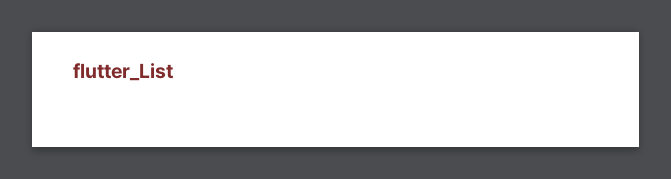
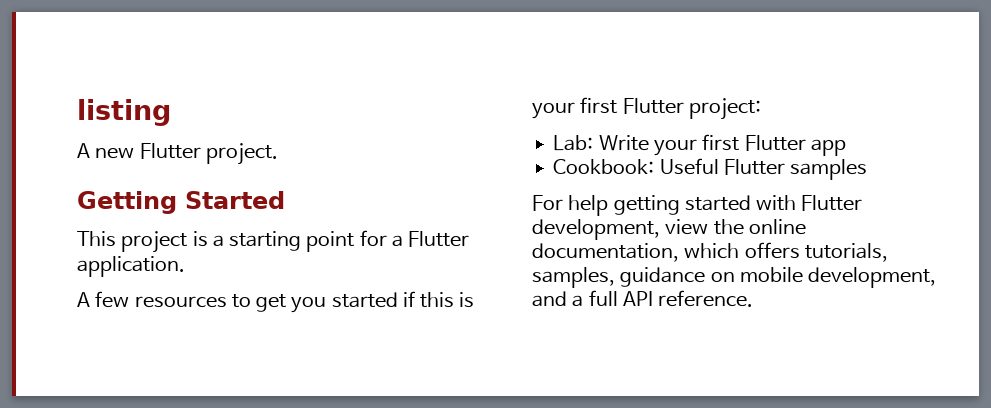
[73,63,173,81] flutter_List -> [77,99,171,126] [77,143,278,165] [77,191,285,214] [77,230,470,253] [77,256,185,277] [77,291,475,313] [532,97,761,120] [553,134,846,156] [553,158,868,180] [532,195,863,216] [532,219,806,240] [532,242,888,262] [532,267,937,288] [532,290,754,307] listing // A new Flutter project. // Getting Started // This project is a starting point for a Flutter application. // A few resources to get you started if this is your first Flutter project: // Lab: Write your first Flutter app // Cookbook: Useful Flutter samples // For help getting started with Flutter development, view the online documentation, which offers tutorials, samples, guidance on mobile development, and a full API reference.

